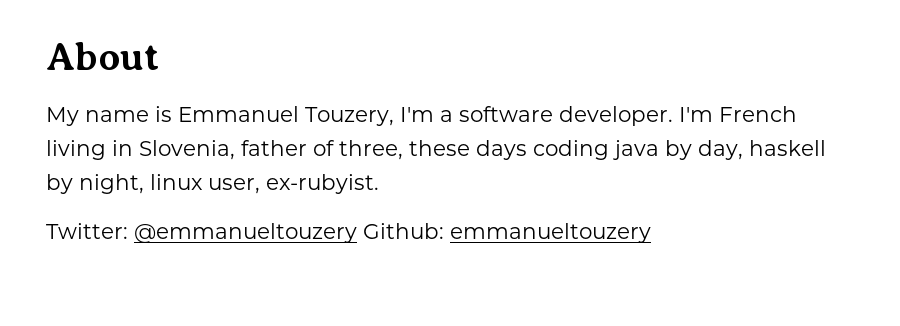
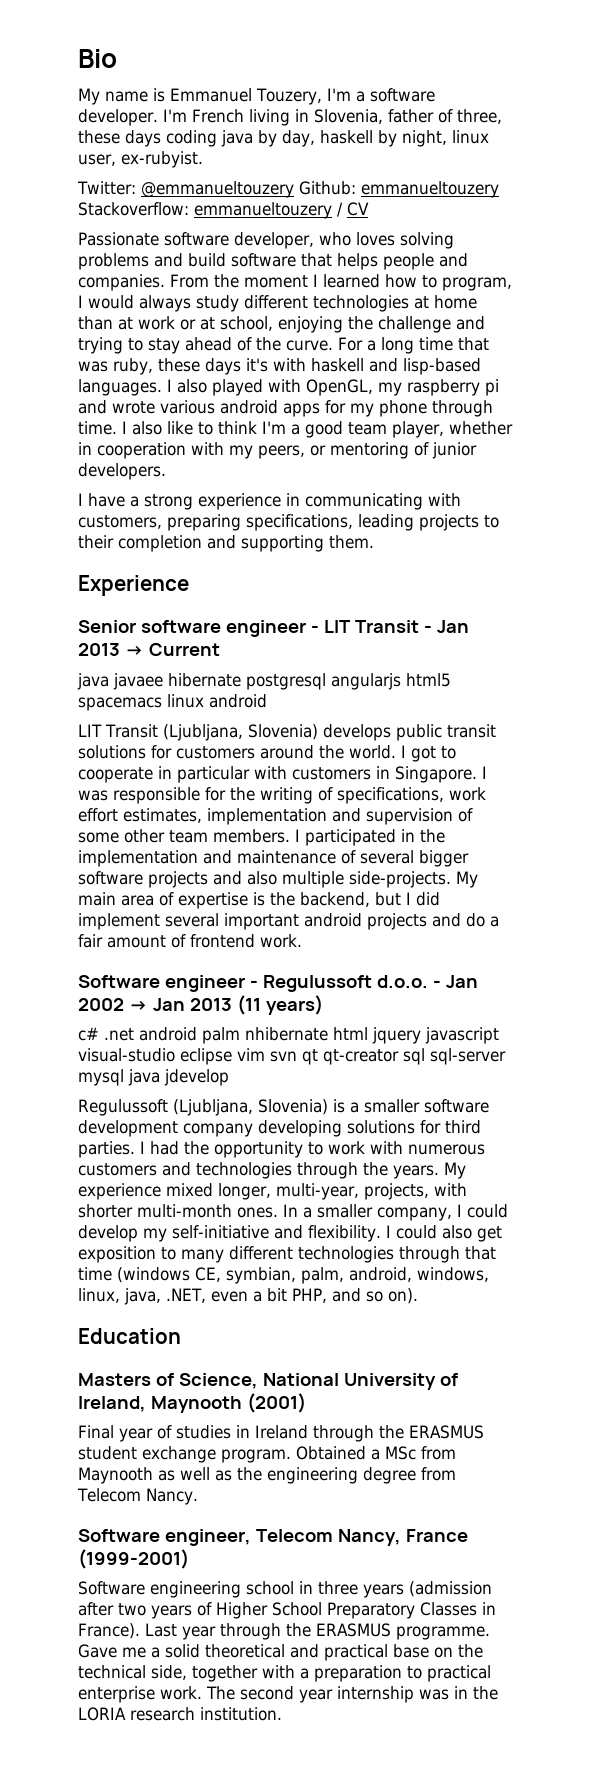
[46,42,159,70] About -> [78,49,117,68] Bio
(651, 233) none -> [78,202,369,219] [78,232,454,249] [78,253,468,270] [78,274,512,291] [78,295,477,312] [78,316,485,333] [78,337,489,354] [78,358,481,375] [78,379,499,396] [78,400,493,417] [78,421,513,438] [78,442,477,459] [78,463,166,480] [78,493,461,510] [78,514,499,531] [78,535,374,552] [78,575,189,596] [78,620,469,637] [78,643,220,656] [77,673,451,690] [78,694,267,711] [78,724,496,741] [78,745,456,762] [78,766,487,783] [78,787,486,804] [78,808,473,825] [78,829,445,846] [78,850,469,867] [78,871,478,888] [78,892,440,909] [78,913,499,930] [78,934,302,948] [78,975,478,992] [78,995,323,1015] [78,1027,499,1044] [78,1048,506,1065] [78,1069,229,1086] [78,1099,489,1116] [78,1120,481,1137] [78,1141,485,1158] [78,1162,466,1179] [78,1183,467,1200] [78,1204,508,1221] [78,1225,502,1242] [78,1246,496,1263] [78,1267,489,1284] [78,1288,418,1305] [78,1328,181,1344] [78,1373,458,1390] [78,1393,306,1413] [78,1425,484,1442] [78,1446,456,1463] [78,1467,456,1484] [77,1488,198,1505] [78,1529,468,1546] [78,1549,189,1569] [78,1581,492,1598] [78,1602,496,1619] [78,1623,490,1640] [78,1644,483,1661] [78,1665,491,1682] [78,1686,498,1703] [78,1707,282,1721] Stackoverflow: emmanueltouzery / CV // Passionate software developer, who loves solving problems and build software that helps people and companies. From the moment I learned how to program, I would always study different technologies at home than at work or at school, enjoying the challenge and trying to stay ahead of the curve. For a long time that was ruby, these days it's with haskell and lisp-based languages. I also played with OpenGL, my raspberry pi and wrote various android apps for my phone through time. I also like to think I'm a good team player, whether in cooperation with my peers, or mentoring of junior developers. // I have a strong experience in communicating with customers, preparing specifications, leading projects to their completion and supporting them. // Experience // Senior software engineer - LIT Transit - Jan 2013 → Current // java javaee hibernate postgresql angularjs html5 spacemacs linux android // LIT Transit (Ljubljana, Slovenia) develops public transit solutions for customers around the world. I got to cooperate in particular with customers in Singapore. I was responsible for the writing of specifications, work effort estimates, implementation and supervision of some other team members. I participated in the implementation and maintenance of several bigger software projects and also multiple side-projects. My main area of expertise is the backend, but I did implement several important android projects and do a fair amount of frontend work. // Software engineer - Regulussoft d.o.o. - Jan 2002 → Jan 2013 (11 years) // c# .net android palm nhibernate html jquery javascript visual-studio eclipse vim svn qt qt-creator sql sql-server mysql java jdevelop // Regulussoft (Ljubljana, Slovenia) is a smaller software development company developing solutions for third parties. I had the opportunity to work with numerous customers and technologies through the years. My experience mixed longer, multi-year, projects, with shorter multi-month ones. In a smaller company, I could develop my self-initiative and flexibility. I could also get exposition to many different technologies through that time (windows CE, symbian, palm, android, windows, linux, java, .NET, even a bit PHP, and so on). // Education // Masters of Science, National University of Ireland, Maynooth (2001) // Final year of studies in Ireland through the ERASMUS student exchange program. Obtained a MSc from Maynooth as well as the engineering degree from Telecom Nancy. // Software engineer, Telecom Nancy, France (1999-2001) // Software engineering school in three years (admission after two years of Higher School Preparatory Classes in France). Last year through the ERASMUS programme. Gave me a solid theoretical and practical base on the technical side, together with a preparation to practical enterprise work. The second year internship was in the LORIA research institution.

